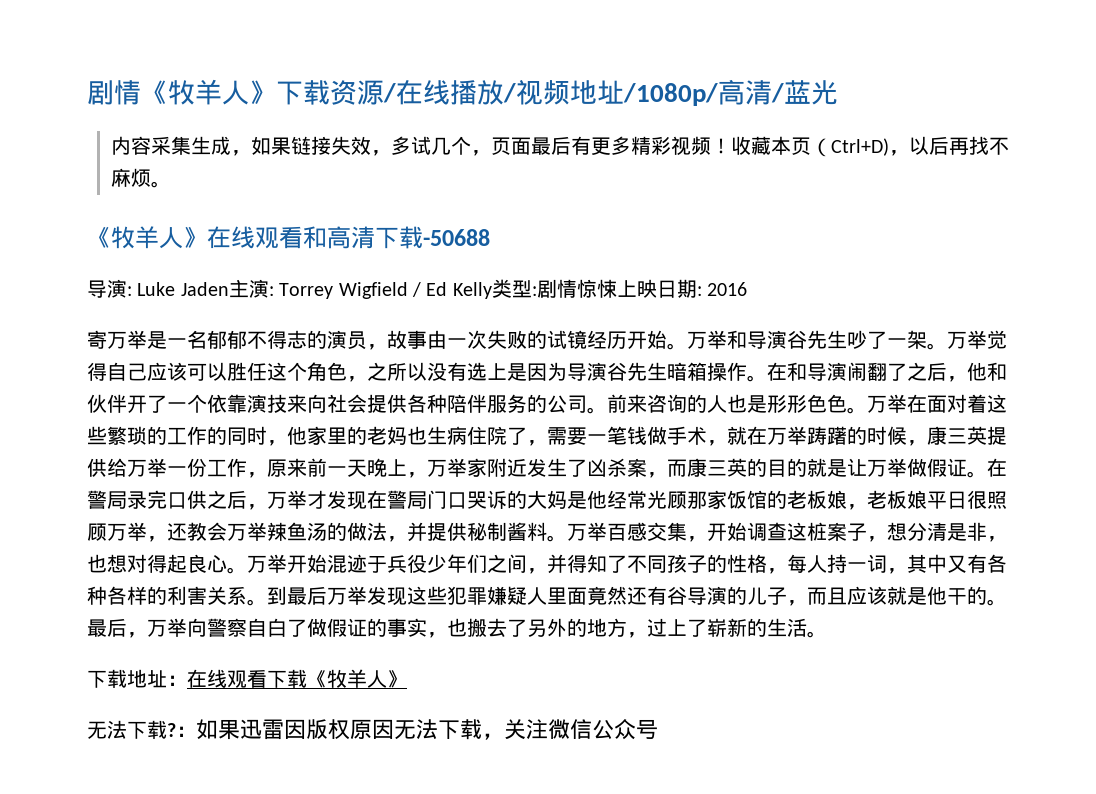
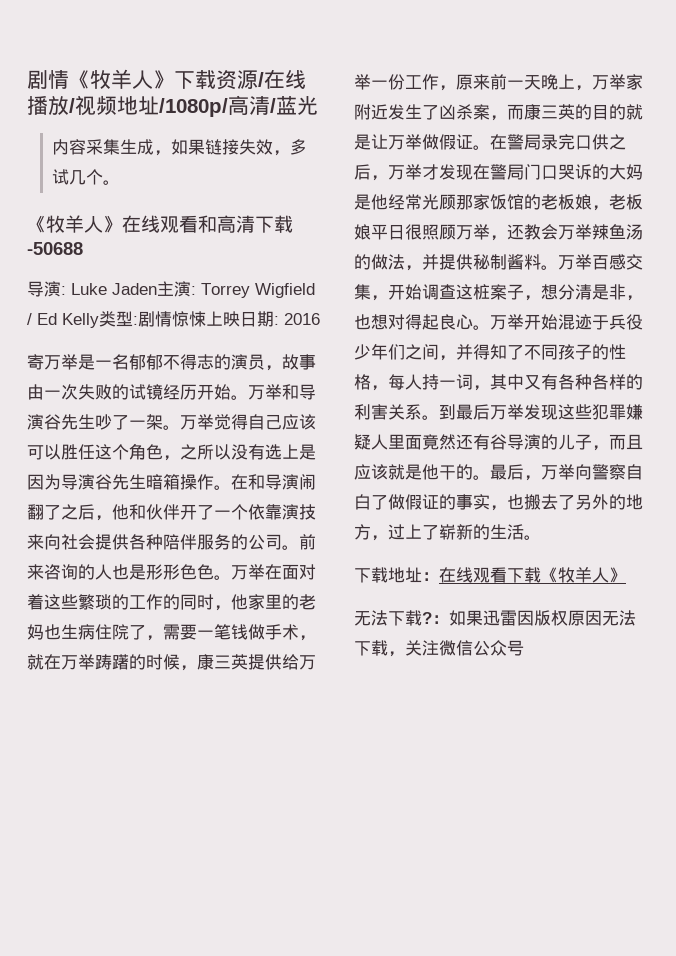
[470,136,1009,157] [110,168,151,187] ，页面最后有更多精彩视频！收藏本页（Ctrl+D)，以后再找不麻烦 -> (104, 177) none

